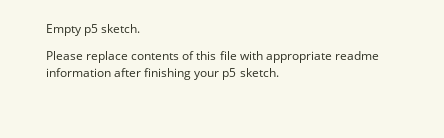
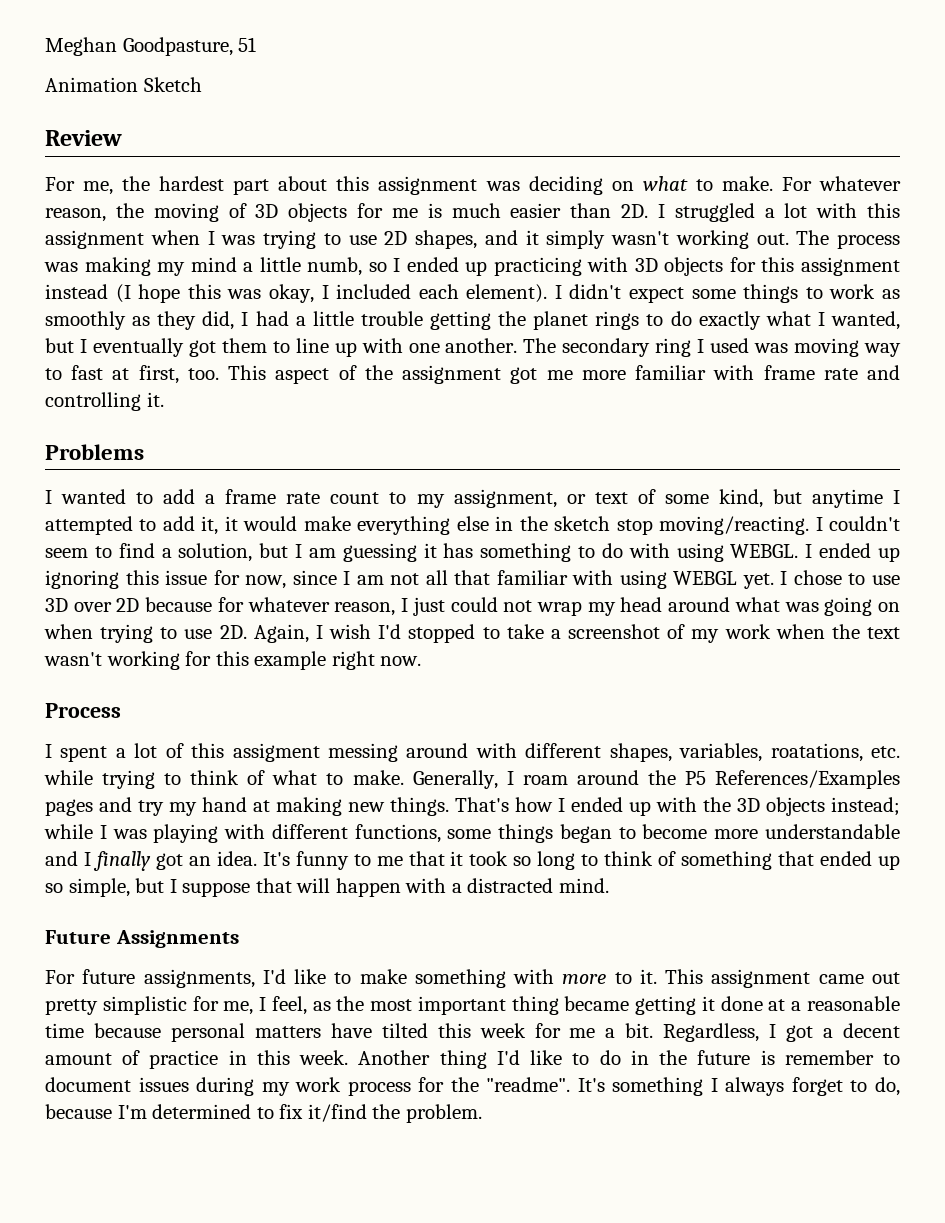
[46,24,141,36] [46,51,379,63] [46,68,279,80] Empty p5 sketch. // Please replace contents of this file with appropriate readme information after finishing your p5 sketch. -> [45,37,257,56] [45,77,202,92] [45,130,122,146] [45,176,902,195] [45,203,901,222] [45,230,900,249] [44,257,900,276] [45,284,901,303] [45,311,900,330] [45,338,902,357] [45,365,901,384] [45,392,164,411] [45,444,144,460] [45,489,900,508] [45,516,901,535] [45,543,901,562] [45,570,900,589] [45,597,900,616] [44,624,900,643] [44,651,422,670] [45,703,121,718] [45,743,901,762] [44,770,900,789] [45,797,900,816] [44,824,901,843] [45,851,901,871] [45,878,609,897] [45,930,239,948] [45,969,900,988] [45,996,900,1015] [45,1023,900,1042] [45,1050,901,1069] [45,1077,900,1096] [45,1104,482,1123] Meghan Goodpasture, 51 // Animation Sketch // Review // For me, the hardest part about this assignment was deciding on what to make. For whatever reason, the moving of 3D objects for me is much easier than 2D. I struggled a lot with this assignment when I was trying to use 2D shapes, and it simply wasn't working out. The process was making my mind a little numb, so I ended up practicing with 3D objects for this assignment instead (I hope this was okay, I included each element). I didn't expect some things to work as smoothly as they did, I had a little trouble getting the planet rings to do exactly what I wanted, but I eventually got them to line up with one another. The secondary ring I used was moving way to fast at first, too. This aspect of the assignment got me more familiar with frame rate and controlling it. // Problems // I wanted to add a frame rate count to my assignment, or text of some kind, but anytime I attempted to add it, it would make everything else in the sketch stop moving/reacting. I couldn't seem to find a solution, but I am guessing it has something to do with using WEBGL. I ended up ignoring this issue for now, since I am not all that familiar with using WEBGL yet. I chose to use 3D over 2D because for whatever reason, I just could not wrap my head around what was going on when trying to use 2D. Again, I wish I'd stopped to take a screenshot of my work when the text wasn't working for this example right now. // Process // I spent a lot of this assigment messing around with different shapes, variables, roatations, etc. while trying to think of what to make. Generally, I roam around the P5 References/Examples pages and try my hand at making new things. That's how I ended up with the 3D objects instead; while I was playing with different functions, some things began to become more understandable and I finally got an idea. It's funny to me that it took so long to think of something that ended up so simple, but I suppose that will happen with a distracted mind. // Future Assignments // For future assignments, I'd like to make something with more to it. This assignment came out pretty simplistic for me, I feel, as the most important thing became getting it done at a reasonable time because personal matters have tilted this week for me a bit. Regardless, I got a decent amount of practice in this week. Another thing I'd like to do in the future is remember to document issues during my work process for the "readme". It's something I always forget to do, because I'm determined to fix it/find the problem.

